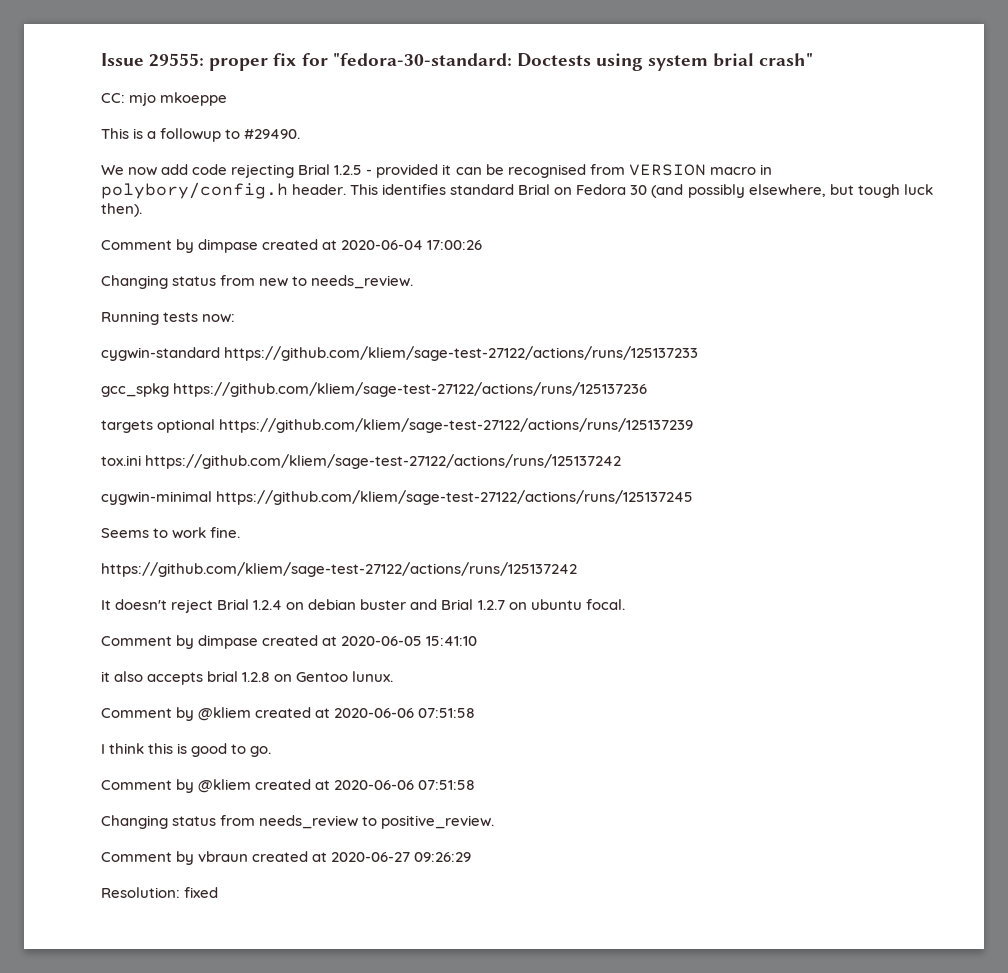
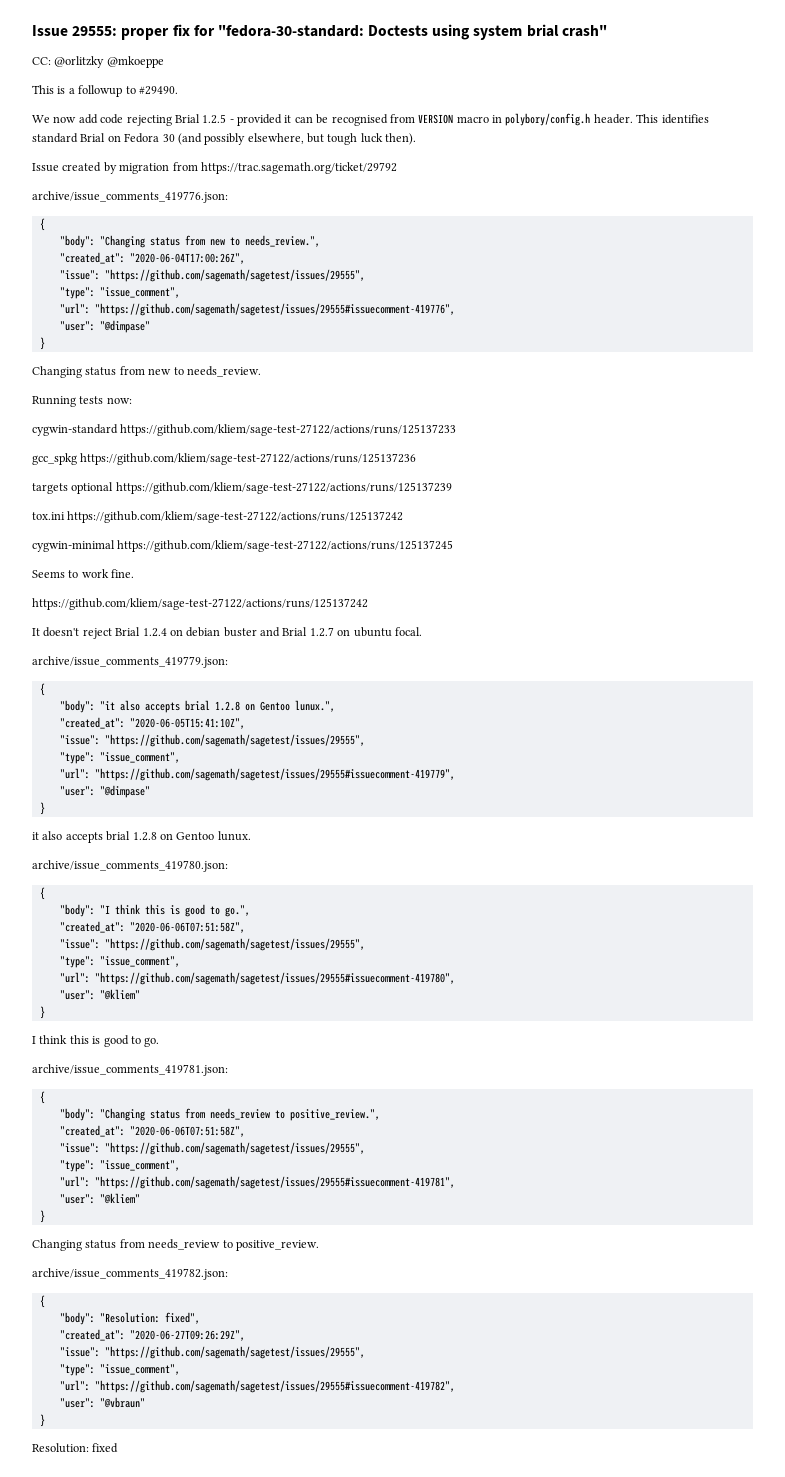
[129,92,228,106] mjo mkoeppe -> [54,56,164,68] @orlitzky @mkoeppe
[101,239,483,253] Comment by dimpase created at 2020-06-04 17:00:26 -> [32,162,397,174] [32,191,228,203] [39,218,45,231] [59,235,320,248] [59,252,245,264] [59,269,365,282] [59,287,180,299] [59,303,455,316] [59,320,150,333] [39,337,45,350] Issue created by migration from https://trac.sagemath.org/ticket/29792 // archive/issue_comments_419776.json: // { // "body": "Changing status from new to needs_review.", // "created_at": "2020-06-04T17:00:26Z", // "issue": "https://github.com/sagemath/sagetest/issues/29555", // "type": "issue_comment", // "url": "https://github.com/sagemath/sagetest/issues/29555#issuecomment-419776", // "user": "@dimpase" // }
[101,635,478,649] Comment by dimpase created at 2020-06-05 15:41:10 -> [32,656,228,668] [39,683,45,696] [59,700,335,713] [59,717,245,729] [59,734,365,747] [59,752,180,764] [59,768,455,781] [59,785,150,798] [39,802,45,815] archive/issue_comments_419779.json: // { // "body": "it also accepts brial 1.2.8 on Gentoo lunux.", // "created_at": "2020-06-05T15:41:10Z", // "issue": "https://github.com/sagemath/sagetest/issues/29555", // "type": "issue_comment", // "url": "https://github.com/sagemath/sagetest/issues/29555#issuecomment-419779", // "user": "@dimpase" // }
[101,707,476,721] Comment by @kliem created at 2020-06-06 07:51:58 -> [32,860,228,872] [39,887,45,900] [59,904,250,917] [59,921,245,933] [59,938,365,951] [59,956,180,968] [59,972,455,985] [59,989,140,1000] [39,1006,45,1019] archive/issue_comments_419780.json: // { // "body": "I think this is good to go.", // "created_at": "2020-06-06T07:51:58Z", // "issue": "https://github.com/sagemath/sagetest/issues/29555", // "type": "issue_comment", // "url": "https://github.com/sagemath/sagetest/issues/29555#issuecomment-419780", // "user": "@kliem" // }
[101,779,476,793] Comment by @kliem created at 2020-06-06 07:51:58 -> [32,1064,228,1076] [39,1091,45,1104] [59,1108,380,1121] [59,1125,245,1137] [59,1142,365,1155] [59,1160,180,1172] [59,1176,455,1189] [59,1193,140,1204] [39,1210,45,1223] archive/issue_comments_419781.json: // { // "body": "Changing status from needs_review to positive_review.", // "created_at": "2020-06-06T07:51:58Z", // "issue": "https://github.com/sagemath/sagetest/issues/29555", // "type": "issue_comment", // "url": "https://github.com/sagemath/sagetest/issues/29555#issuecomment-419781", // "user": "@kliem" // }
[101,851,472,865] Comment by vbraun created at 2020-06-27 09:26:29 -> [32,1268,228,1280] [39,1295,45,1308] [59,1312,200,1325] [59,1329,245,1341] [59,1346,365,1359] [59,1364,180,1376] [59,1380,455,1393] [59,1397,145,1408] [39,1414,45,1427] archive/issue_comments_419782.json: // { // "body": "Resolution: fixed", // "created_at": "2020-06-27T09:26:29Z", // "issue": "https://github.com/sagemath/sagetest/issues/29555", // "type": "issue_comment", // "url": "https://github.com/sagemath/sagetest/issues/29555#issuecomment-419782", // "user": "@vbraun" // }

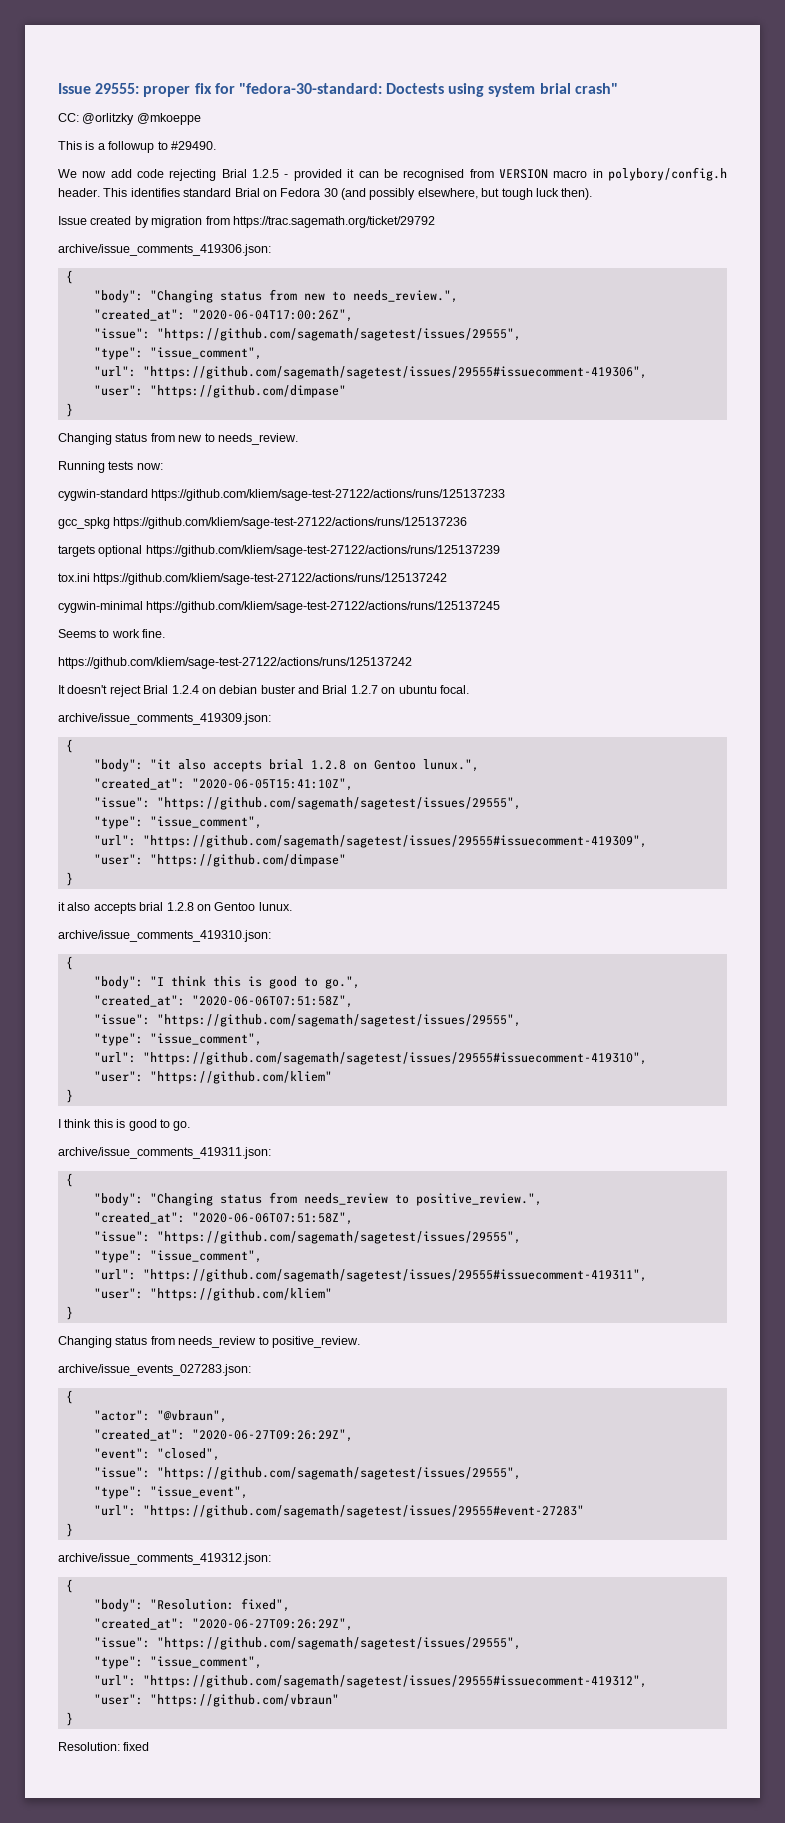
[32,191,228,203] archive/issue_comments_419776.json: -> [58,244,271,256] archive/issue_comments_419306.json:
[94,303,455,316] [59,320,150,333] "https://github.com/sagemath/sagetest/issues/29555#issuecomment-419776", // "user": "@dimpase" -> [142,366,647,379] [93,385,346,398] "https://github.com/sagemath/sagetest/issues/29555#issuecomment-419306", // "user": "https://github.com/dimpase"
[32,656,228,668] archive/issue_comments_419779.json: -> [58,713,271,725] archive/issue_comments_419309.json:
[94,768,455,781] [59,785,150,798] "https://github.com/sagemath/sagetest/issues/29555#issuecomment-419779", // "user": "@dimpase" -> [142,835,647,848] [93,854,346,867] "https://github.com/sagemath/sagetest/issues/29555#issuecomment-419309", // "user": "https://github.com/dimpase"
[32,860,228,872] archive/issue_comments_419780.json: -> [58,930,271,942] archive/issue_comments_419310.json:
[94,972,455,985] [59,989,140,1000] "https://github.com/sagemath/sagetest/issues/29555#issuecomment-419780", // "user": "@kliem" -> [142,1052,647,1065] [93,1071,332,1084] "https://github.com/sagemath/sagetest/issues/29555#issuecomment-419310", // "user": "https://github.com/kliem"
[32,1064,228,1076] archive/issue_comments_419781.json: -> [58,1147,271,1159] archive/issue_comments_419311.json:
[94,1176,455,1189] [59,1193,140,1204] "https://github.com/sagemath/sagetest/issues/29555#issuecomment-419781", // "user": "@kliem" -> [142,1269,647,1282] [93,1288,332,1301] "https://github.com/sagemath/sagetest/issues/29555#issuecomment-419311", // "user": "https://github.com/kliem"
[32,1268,228,1280] archive/issue_comments_419782.json: -> [58,1364,251,1376] [65,1390,73,1404] [93,1410,227,1423] [93,1429,353,1442] [93,1448,220,1461] [93,1467,521,1480] [93,1486,248,1499] [93,1505,584,1518] [65,1523,73,1537] [58,1553,271,1565] archive/issue_events_027283.json: // { // "actor": "@vbraun", // "created_at": "2020-06-27T09:26:29Z", // "event": "closed", // "issue": "https://github.com/sagemath/sagetest/issues/29555", // "type": "issue_event", // "url": "https://github.com/sagemath/sagetest/issues/29555#event-27283" // } // archive/issue_comments_419312.json:
[94,1380,455,1393] [59,1397,145,1408] "https://github.com/sagemath/sagetest/issues/29555#issuecomment-419782", // "user": "@vbraun" -> [142,1675,647,1688] [93,1694,339,1707] "https://github.com/sagemath/sagetest/issues/29555#issuecomment-419312", // "user": "https://github.com/vbraun"

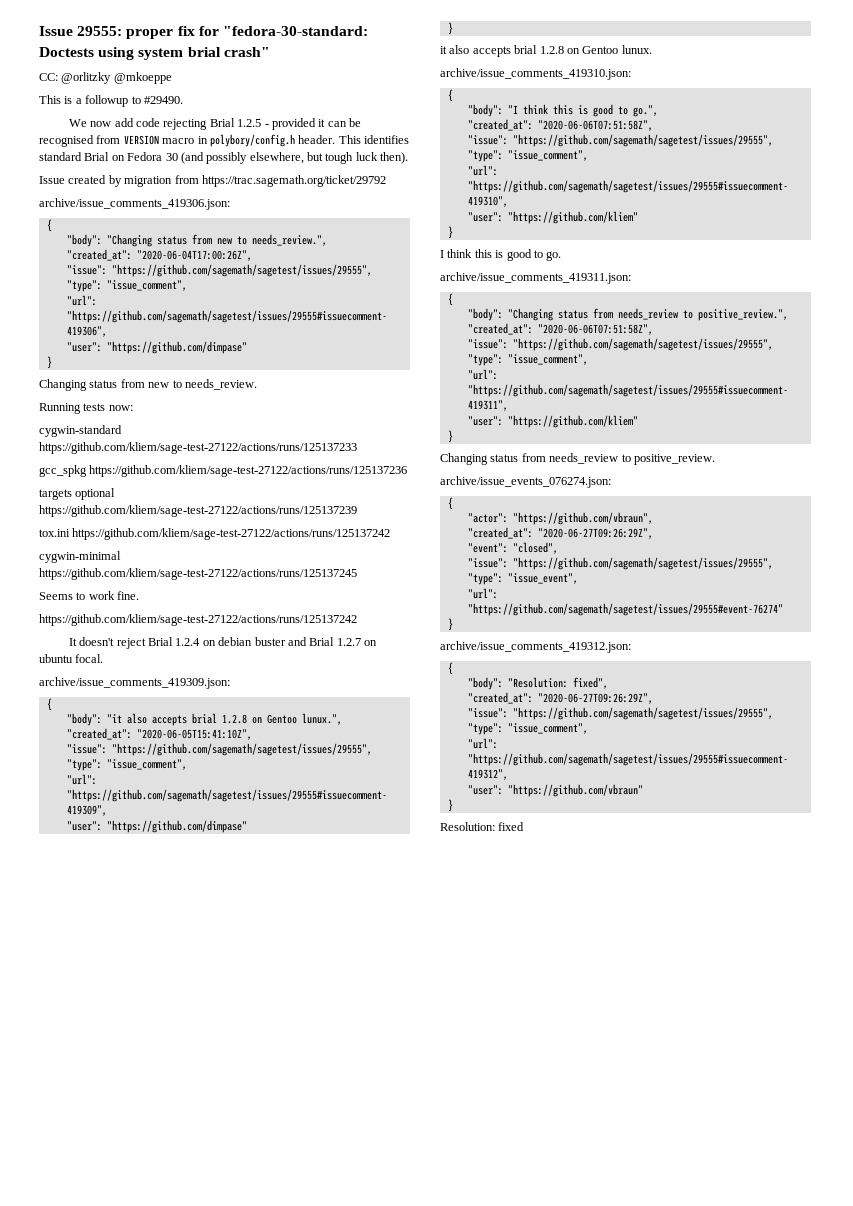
[58,1364,251,1376] archive/issue_events_027283.json: -> [440,476,611,488] archive/issue_events_076274.json:
[156,1410,227,1423] "@vbraun", -> [512,512,653,525] "https://github.com/vbraun",
[142,1505,584,1518] "https://github.com/sagemath/sagetest/issues/29555#event-27283" -> [467,603,783,616] "https://github.com/sagemath/sagetest/issues/29555#event-76274"

